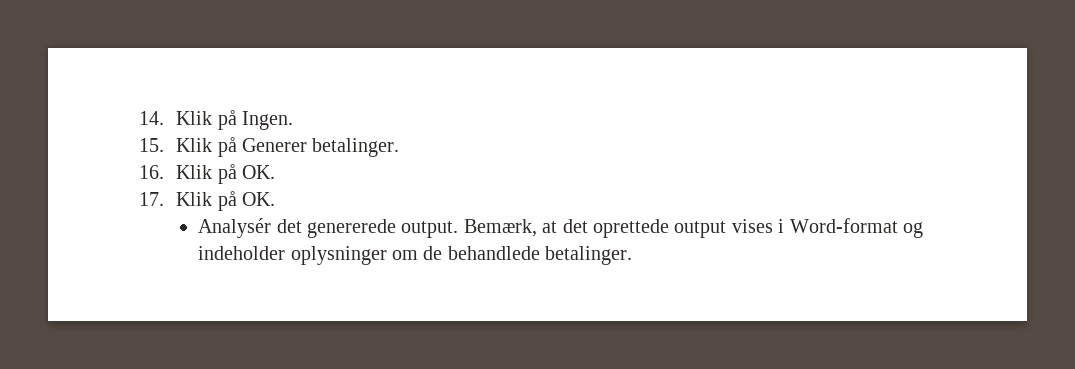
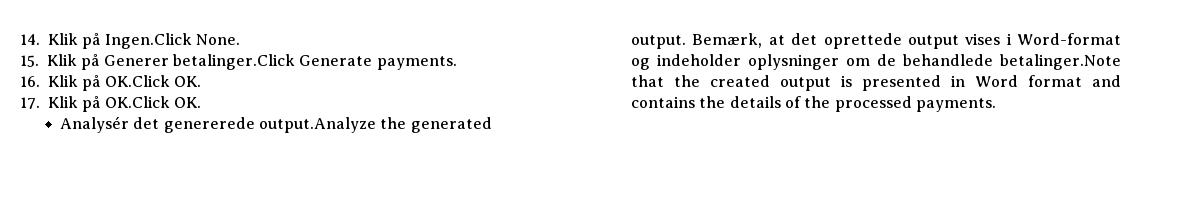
[241,111,293,130] Ingen. -> [104,33,240,49] Ingen.Click None.
[312,138,400,157] betalinger. -> [172,54,457,70] betalinger.Click Generate payments.
(237, 174) none -> [104,75,170,87] OK.Click
(237, 201) none -> [104,96,170,108] OK.Click
(396, 228) none -> [259,117,492,133] output.Analyze the generated
[545,246,633,265] betalinger. -> [1000,54,1121,70] [631,75,1121,91] [631,96,996,112] betalinger.Note that the created output is presented in Word format and contains the details of the processed payments.

